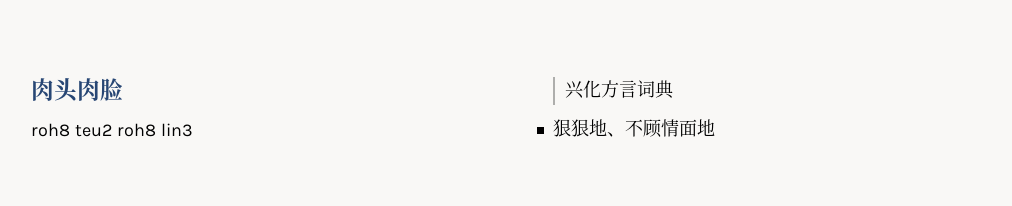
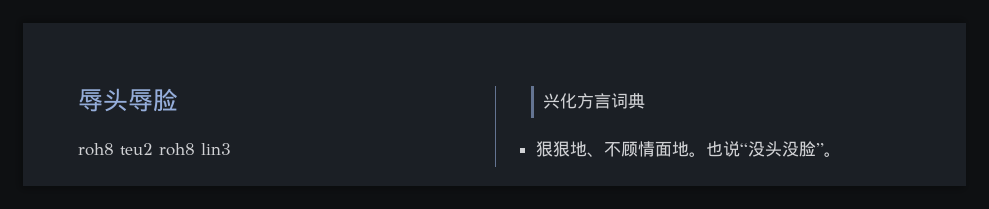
[31,78,100,102] 肉头肉 -> [78,88,153,112] 辱头辱
(715, 127) none -> [688,141,841,157] 。也说“没头没脸”。

